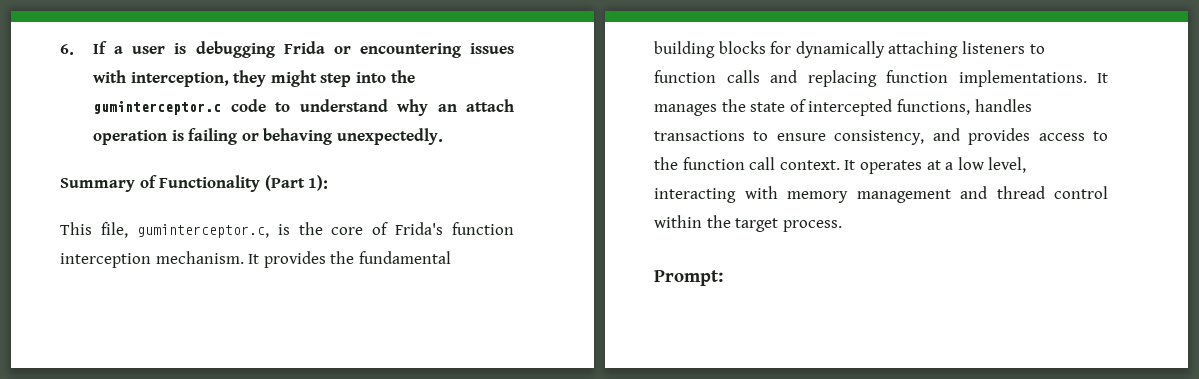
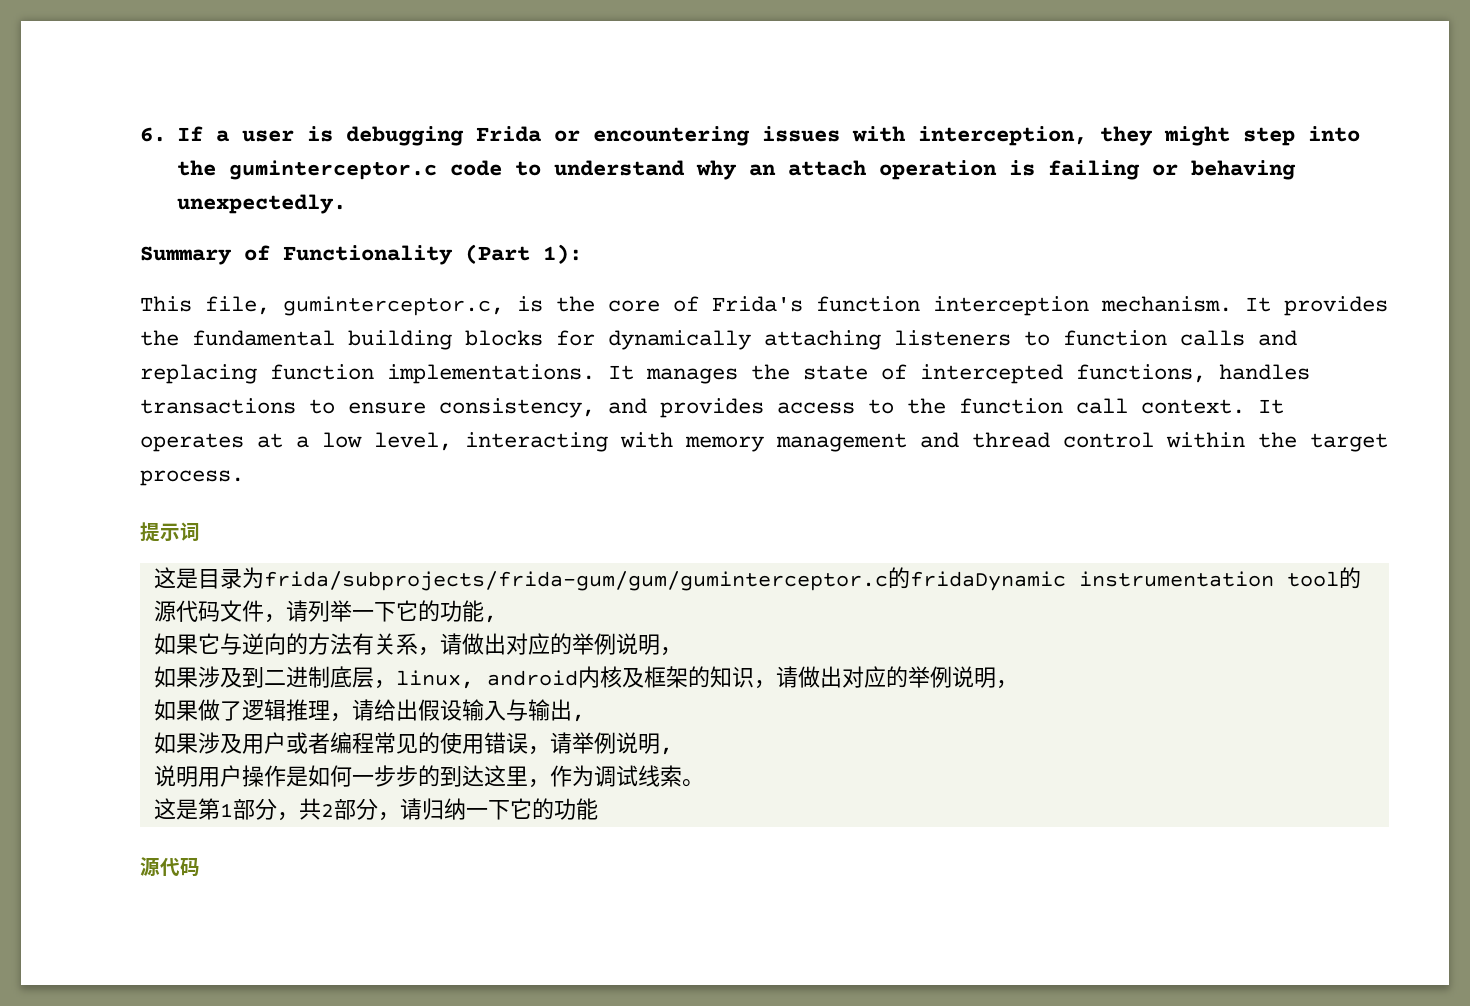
[654,270,723,286] Prompt: -> [140,522,200,542] [153,567,1361,591] [153,600,497,623] [153,633,682,656] [153,666,1018,689] [153,699,585,722] [153,732,673,755] [153,765,704,788] [153,798,598,821] [140,857,200,877] 提示词 // 这是目录为frida/subprojects/frida-gum/gum/guminterceptor.c的fridaDynamic instrumentation tool的源代码文件，请列举一下它的功能, // 如果它与逆向的方法有关系，请做出对应的举例说明， // 如果涉及到二进制底层，linux, android内核及框架的知识，请做出对应的举例说明， // 如果做了逻辑推理，请给出假设输入与输出, // 如果涉及用户或者编程常见的使用错误，请举例说明, // 说明用户操作是如何一步步的到达这里，作为调试线索。 // 这是第1部分，共2部分，请归纳一下它的功能 // 源代码

